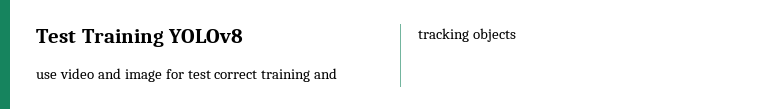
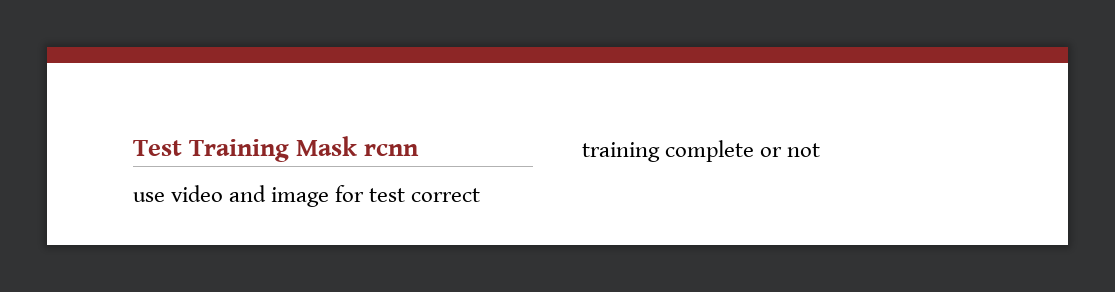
[168,29,244,43] YOLOv8 -> [296,136,420,156] Mask rcnn
[314,68,338,79] [418,28,516,42] and tracking objects -> [665,140,821,162] complete or not

